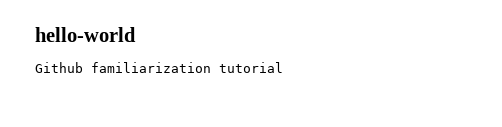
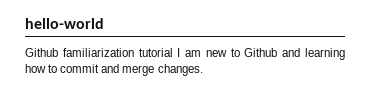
(283, 67) none -> [177,48,345,60] [25,64,203,76] I am new to Github and learning how to commit and merge changes.

